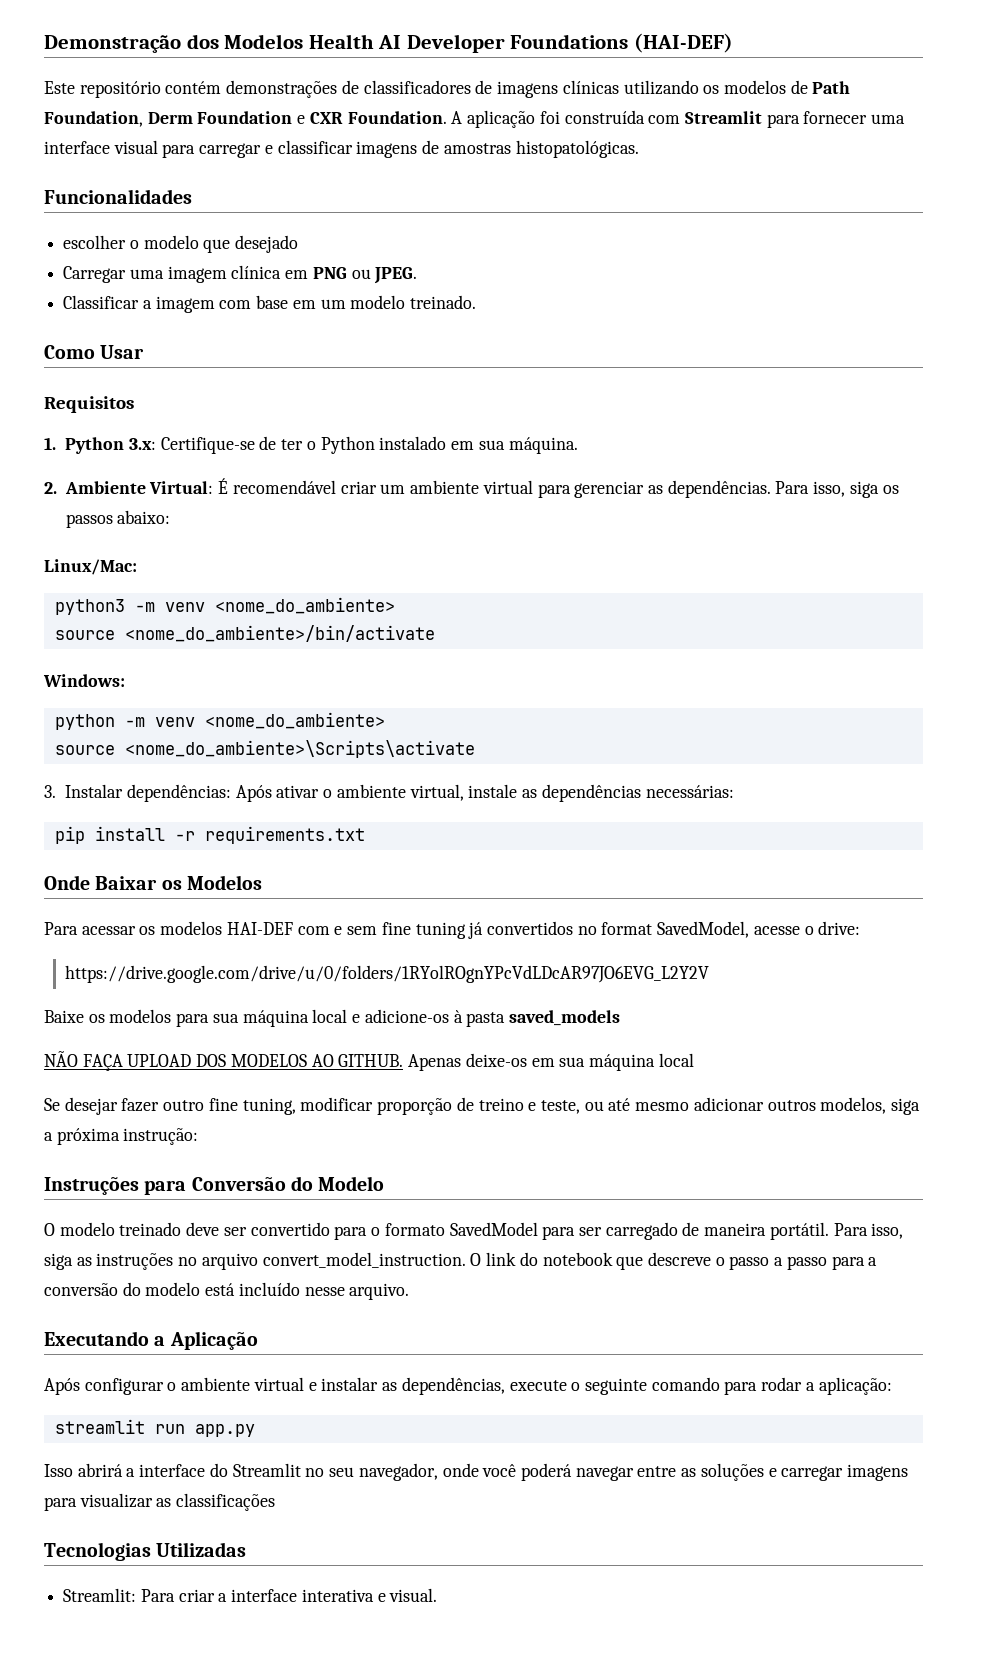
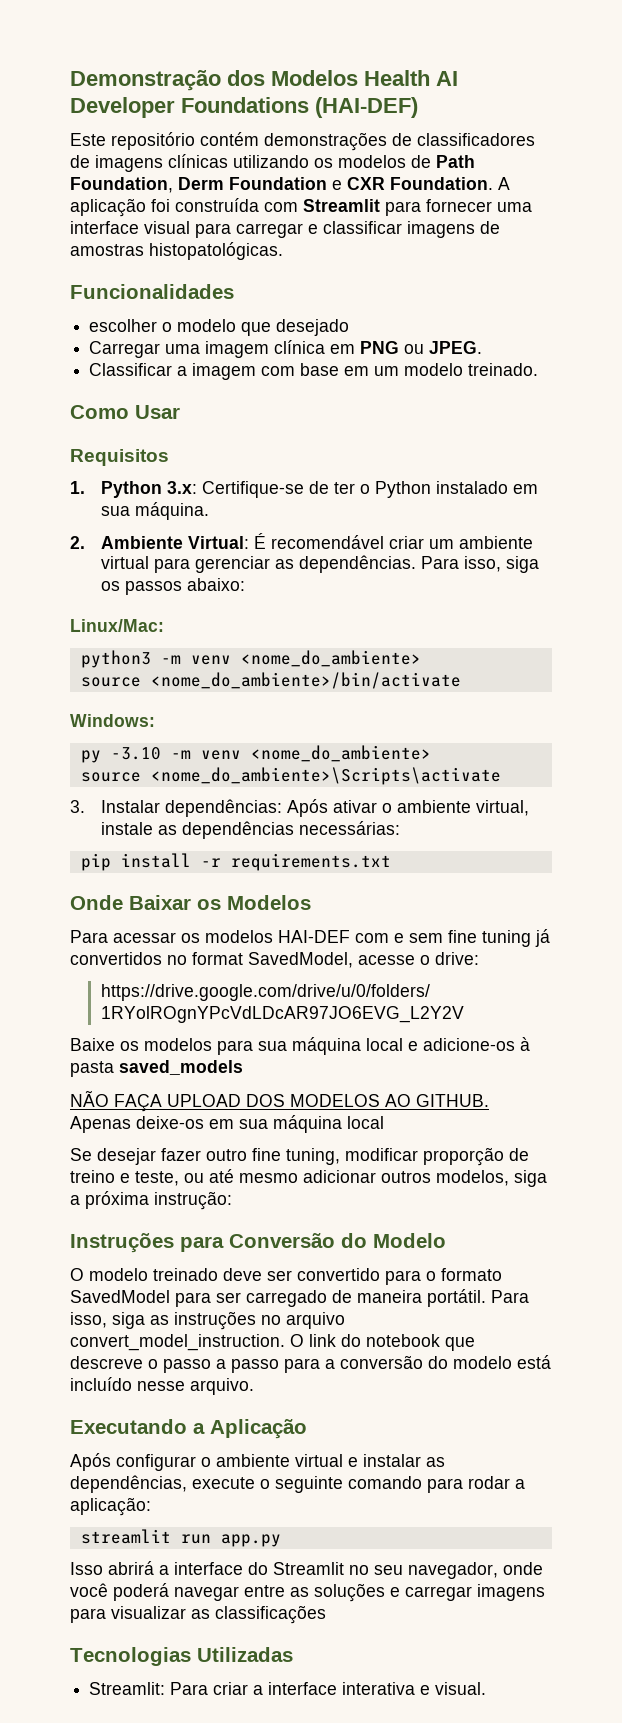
[54,714,115,730] python -> [80,747,161,763] py -3.10

